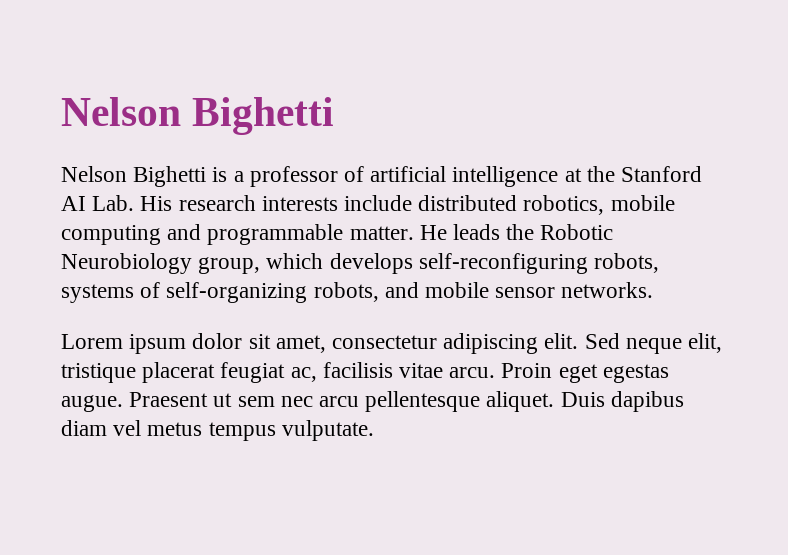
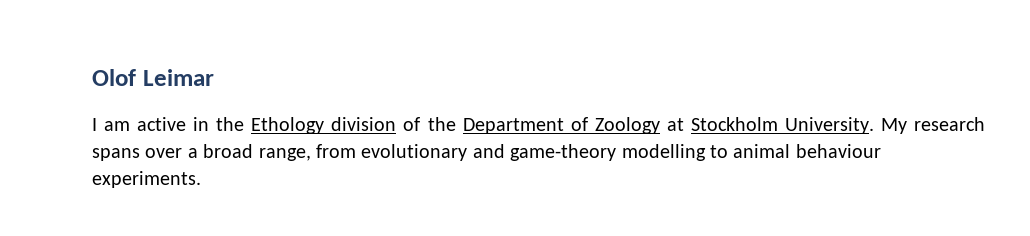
[61,97,335,135] [61,166,703,187] [61,195,675,215] [61,224,614,245] [61,253,660,274] [61,282,654,303] [61,333,723,354] [61,362,669,383] [61,391,684,412] [61,420,374,441] Nelson Bighetti // Nelson Bighetti is a professor of artificial intelligence at the Stanford AI Lab. His research interests include distributed robotics, mobile computing and programmable matter. He leads the Robotic Neurobiology group, which develops self-reconfiguring robots, systems of self-organizing robots, and mobile sensor networks. // Lorem ipsum dolor sit amet, consectetur adipiscing elit. Sed neque elit, tristique placerat feugiat ac, facilisis vitae arcu. Proin eget egestas augue. Praesent ut sem nec arcu pellentesque aliquet. Duis dapibus diam vel metus tempus vulputate. -> [92,69,214,86] [92,117,985,134] [92,144,881,161] [92,171,201,188] Olof Leimar // I am active in the Ethology division of the Department of Zoology at Stockholm University. My research spans over a broad range, from evolutionary and game-theory modelling to animal behaviour experiments.

